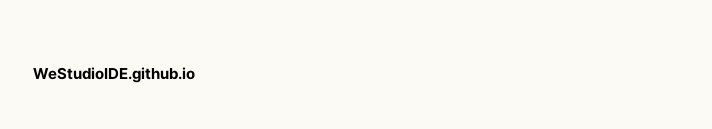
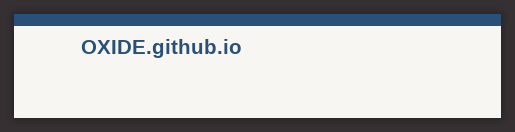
[33,67,195,83] WeStudioIDE.github.io -> [81,39,242,58] OXIDE.github.io

